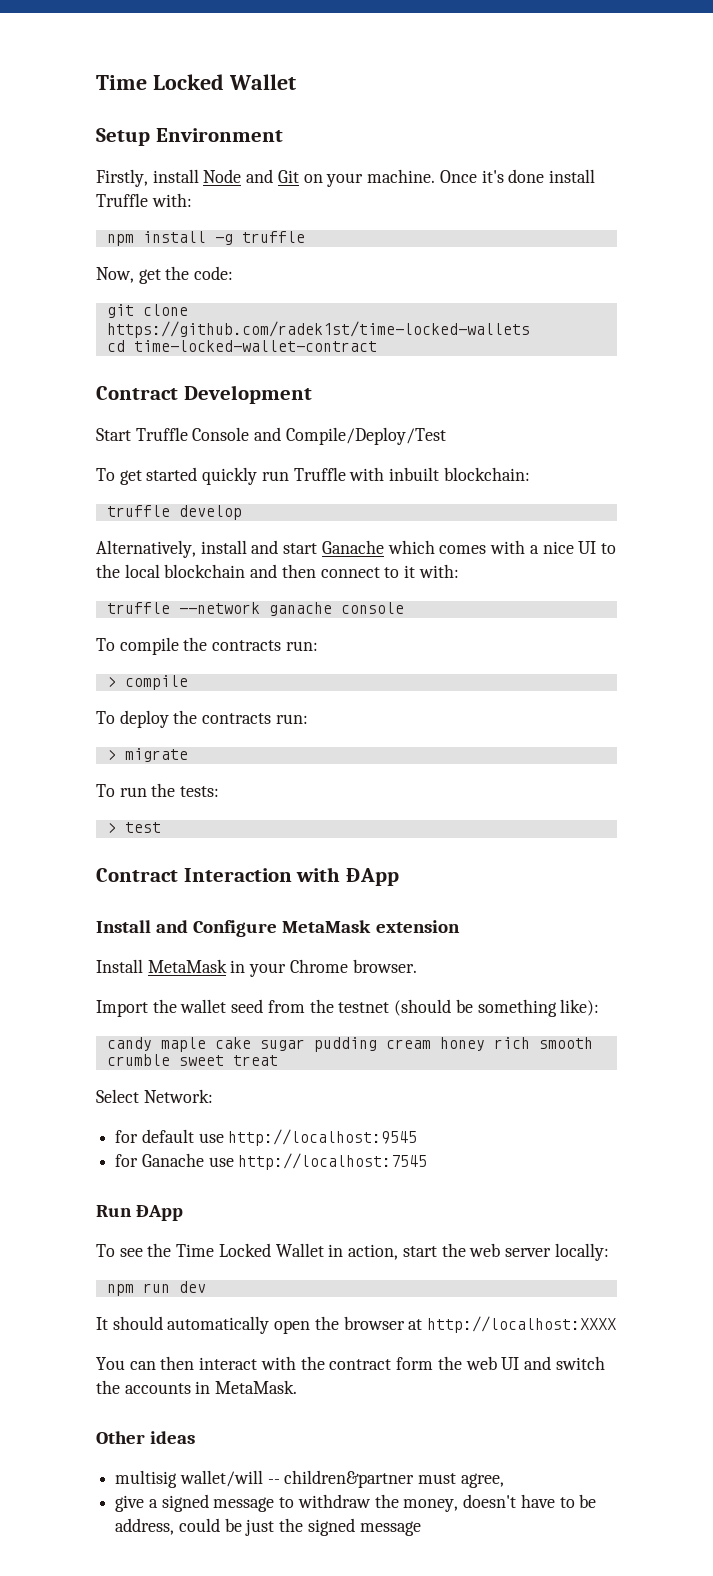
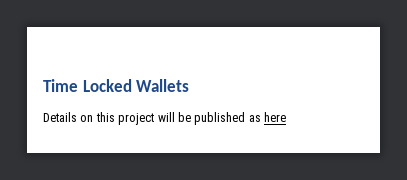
[96,74,296,90] [96,128,283,146] [96,169,595,187] [96,193,192,207] [106,231,305,246] [96,266,234,284] [106,304,188,318] [106,321,530,338] [106,340,377,352] [96,385,312,404] [96,427,446,445] [96,467,530,485] [106,505,242,520] [96,540,616,558] [96,564,459,578] [106,602,404,616] [96,637,318,655] [106,675,188,690] [96,710,308,728] [106,748,188,762] [96,783,220,797] [106,822,161,833] [96,867,399,886] [96,920,460,937] [96,959,417,977] [96,999,600,1017] [106,1037,593,1052] [106,1054,278,1066] [96,1089,213,1103] [115,1129,418,1146] [115,1153,428,1170] [96,1205,184,1221] [96,1243,609,1261] [106,1281,206,1296] [96,1316,617,1334] [96,1356,605,1370] [96,1380,298,1394] [96,1431,196,1444] [115,1470,504,1488] [115,1494,597,1512] [115,1518,421,1536] Time Locked Wallet // Setup Environment // Firstly, install Node and Git on your machine. Once it's done install Truffle with: // npm install -g truffle // Now, get the code: // git clone https://github.com/radek1st/time-locked-wallets // cd time-locked-wallet-contract // Contract Development // Start Truffle Console and Compile/Deploy/Test // To get started quickly run Truffle with inbuilt blockchain: // truffle develop // Alternatively, install and start Ganache which comes with a nice UI to the local blockchain and then connect to it with: // truffle --network ganache console // To compile the contracts run: // > compile // To deploy the contracts run: // > migrate // To run the tests: // > test // Contract Interaction with ÐApp // Install and Configure MetaMask extension // Install MetaMask in your Chrome browser. // Import the wallet seed from the testnet (should be something like): // candy maple cake sugar pudding cream honey rich smooth crumble sweet treat // Select Network: // for default use http://localhost:9545 // for Ganache use http://localhost:7545 // Run ÐApp // To see the Time Locked Wallet in action, start the web server locally: // npm run dev // It should automatically open the browser at http://localhost:XXXX // You can then interact with the contract form the web UI and switch the accounts in MetaMask. // Other ideas // multisig wallet/will -- children&partner must agree, // give a signed message to withdraw the money, doesn't have to be address, could be just the signed message -> [43,79,190,92] [43,112,286,125] Time Locked Wallets // Details on this project will be published as here

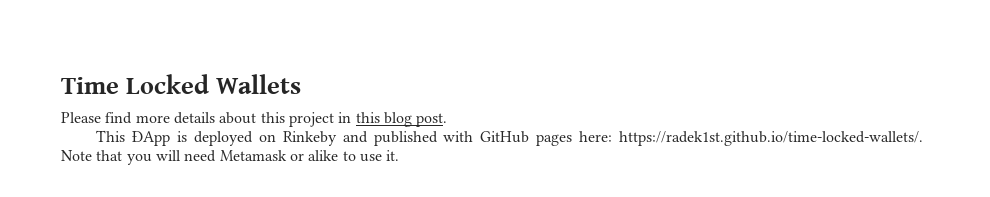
[43,112,286,125] Details on this project will be published as here -> [61,112,448,127] [96,130,923,146] [61,150,400,165] Please find more details about this project in this blog post. // This ÐApp is deployed on Rinkeby and published with GitHub pages here: https://radek1st.github.io/time-locked-wallets/. Note that you will need Metamask or alike to use it.

